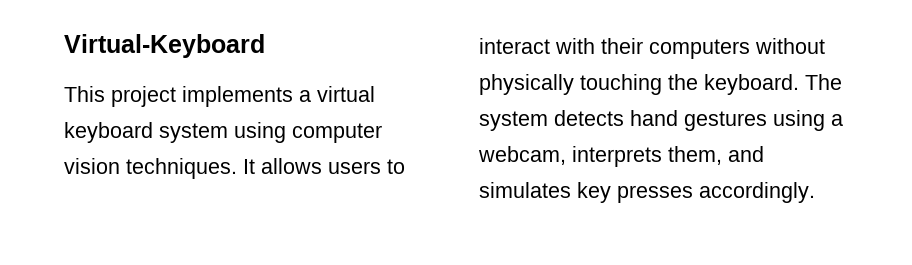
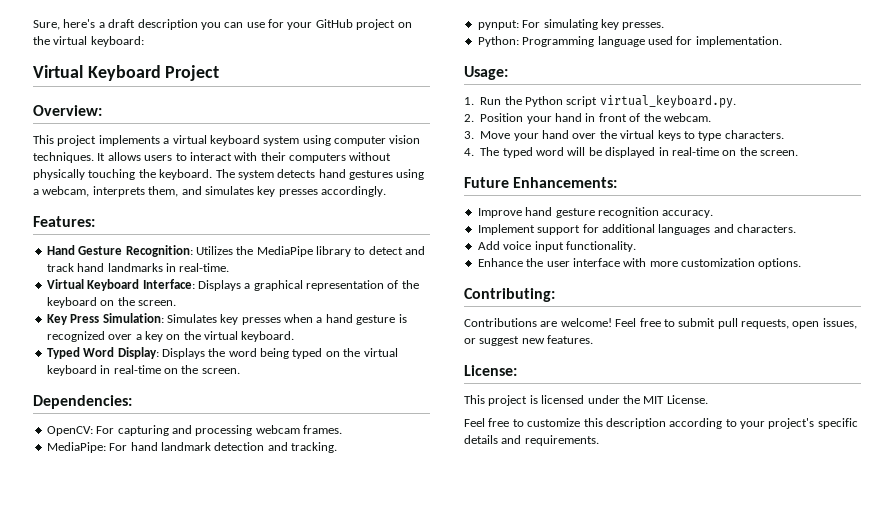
[64,34,265,58] Virtual-Keyboard -> [33,19,412,30] [33,36,144,47] [33,65,220,81] [33,105,102,116] Sure, here's a draft description you can use for your GitHub project on the virtual keyboard: // Virtual Keyboard Project // Overview:
(815, 192) none -> [33,216,95,227] [46,245,426,257] [46,263,230,272] [46,279,419,291] [46,297,176,308] [46,313,407,325] [46,331,295,342] [46,347,398,359] [46,365,240,376] [33,395,132,409] [46,425,342,436] [46,442,337,453] [477,19,665,30] [477,36,782,47] [464,66,508,80] [464,95,736,108] [464,113,711,124] [464,130,784,141] [464,147,798,158] [464,177,618,188] [477,207,714,218] [477,224,796,235] [477,241,636,252] [477,258,802,269] [464,288,555,302] [464,318,857,329] [464,335,594,346] [464,365,517,376] [464,395,708,406] [464,418,858,429] [464,435,599,446] // Features: // Hand Gesture Recognition: Utilizes the MediaPipe library to detect and track hand landmarks in real-time. // Virtual Keyboard Interface: Displays a graphical representation of the keyboard on the screen. // Key Press Simulation: Simulates key presses when a hand gesture is recognized over a key on the virtual keyboard. // Typed Word Display: Displays the word being typed on the virtual keyboard in real-time on the screen. // Dependencies: // OpenCV: For capturing and processing webcam frames. // MediaPipe: For hand landmark detection and tracking. // pynput: For simulating key presses. // Python: Programming language used for implementation. // Usage: // 1. Run the Python script virtual_keyboard.py. // 2. Position your hand in front of the webcam. // 3. Move your hand over the virtual keys to type characters. // 4. The typed word will be displayed in real-time on the screen. // Future Enhancements: // Improve hand gesture recognition accuracy. // Implement support for additional languages and characters. // Add voice input functionality. // Enhance the user interface with more customization options. // Contributing: // Contributions are welcome! Feel free to submit pull requests, open issues, or suggest new features. // License: // This project is licensed under the MIT License. // Feel free to customize this description according to your project's specific details and requirements.

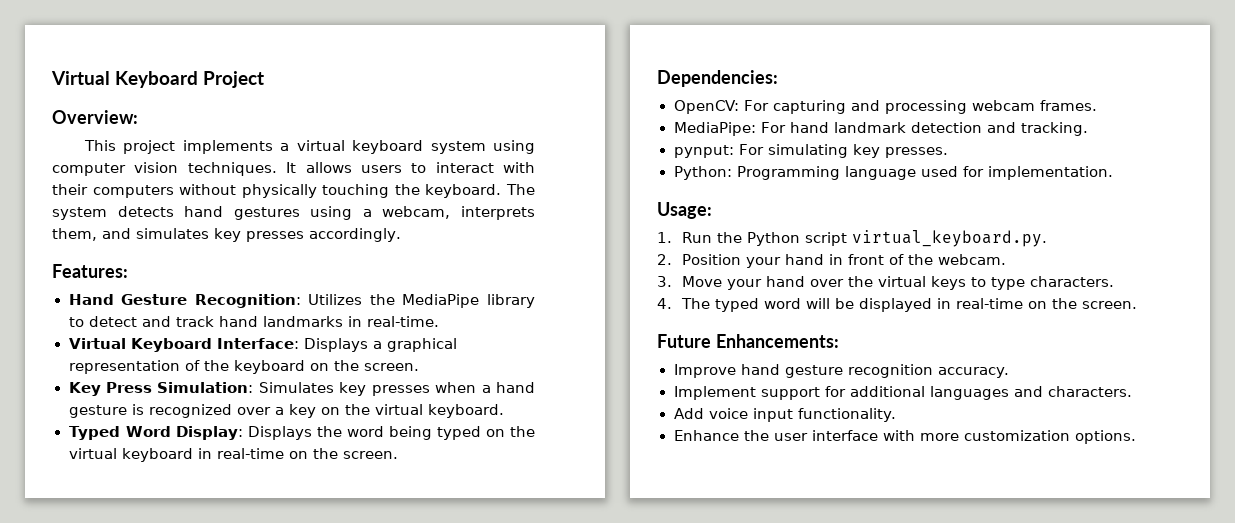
[33,19,412,30] [33,36,144,47] Sure, here's a draft description you can use for your GitHub project on the virtual keyboard: // -> (51, 78) none
[464,288,555,302] [464,318,857,329] [464,335,594,346] [464,365,517,376] [464,395,708,406] [464,418,858,429] [464,435,599,446] // Contributing: // Contributions are welcome! Feel free to submit pull requests, open issues, or suggest new features. // License: // This project is licensed under the MIT License. // Feel free to customize this description according to your project's specific details and requirements. -> (1136, 437) none

